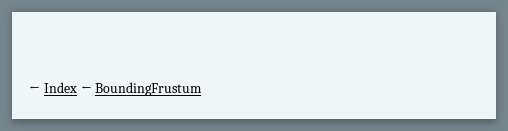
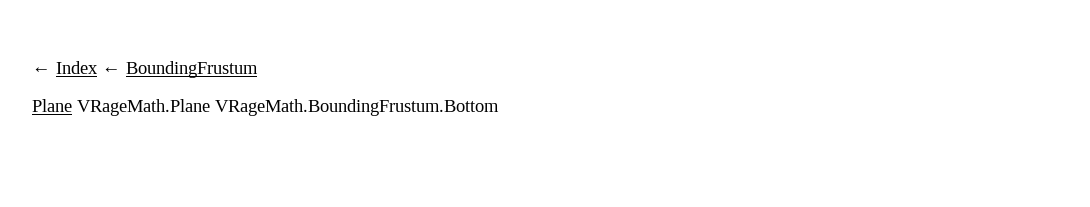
(203, 89) none -> [32,99,499,116] // Plane VRageMath.Plane VRageMath.BoundingFrustum.Bottom

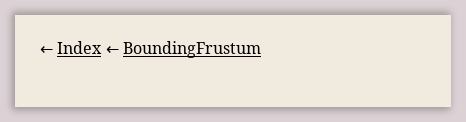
[32,99,499,116] // Plane VRageMath.Plane VRageMath.BoundingFrustum.Bottom -> (261, 49) none

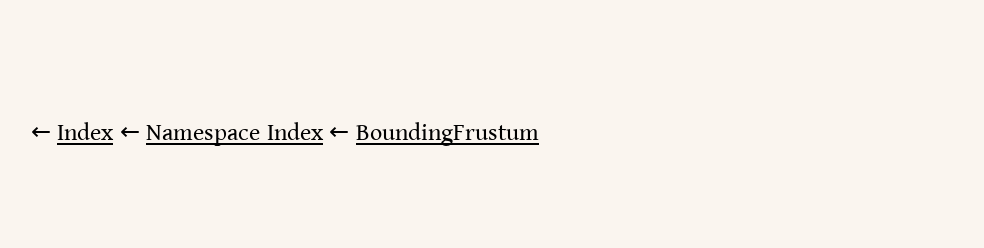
(119, 50) none -> [146,122,350,146] Namespace Index ←

